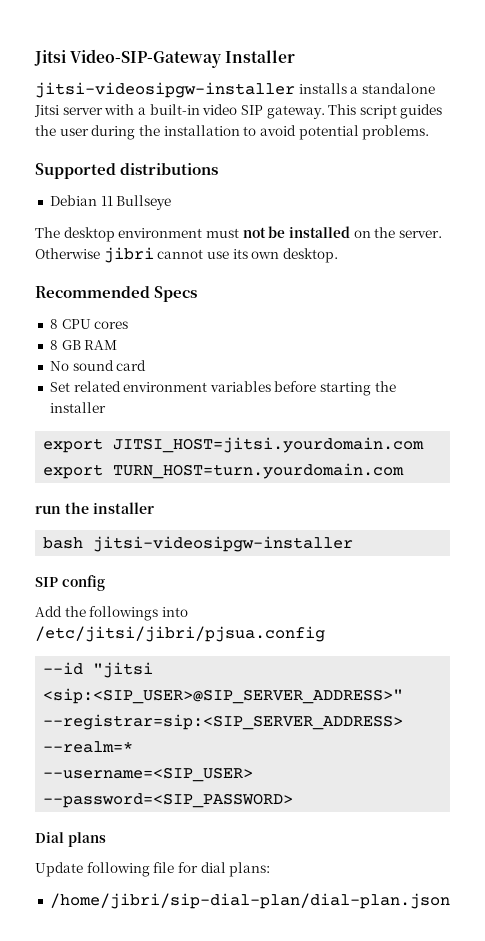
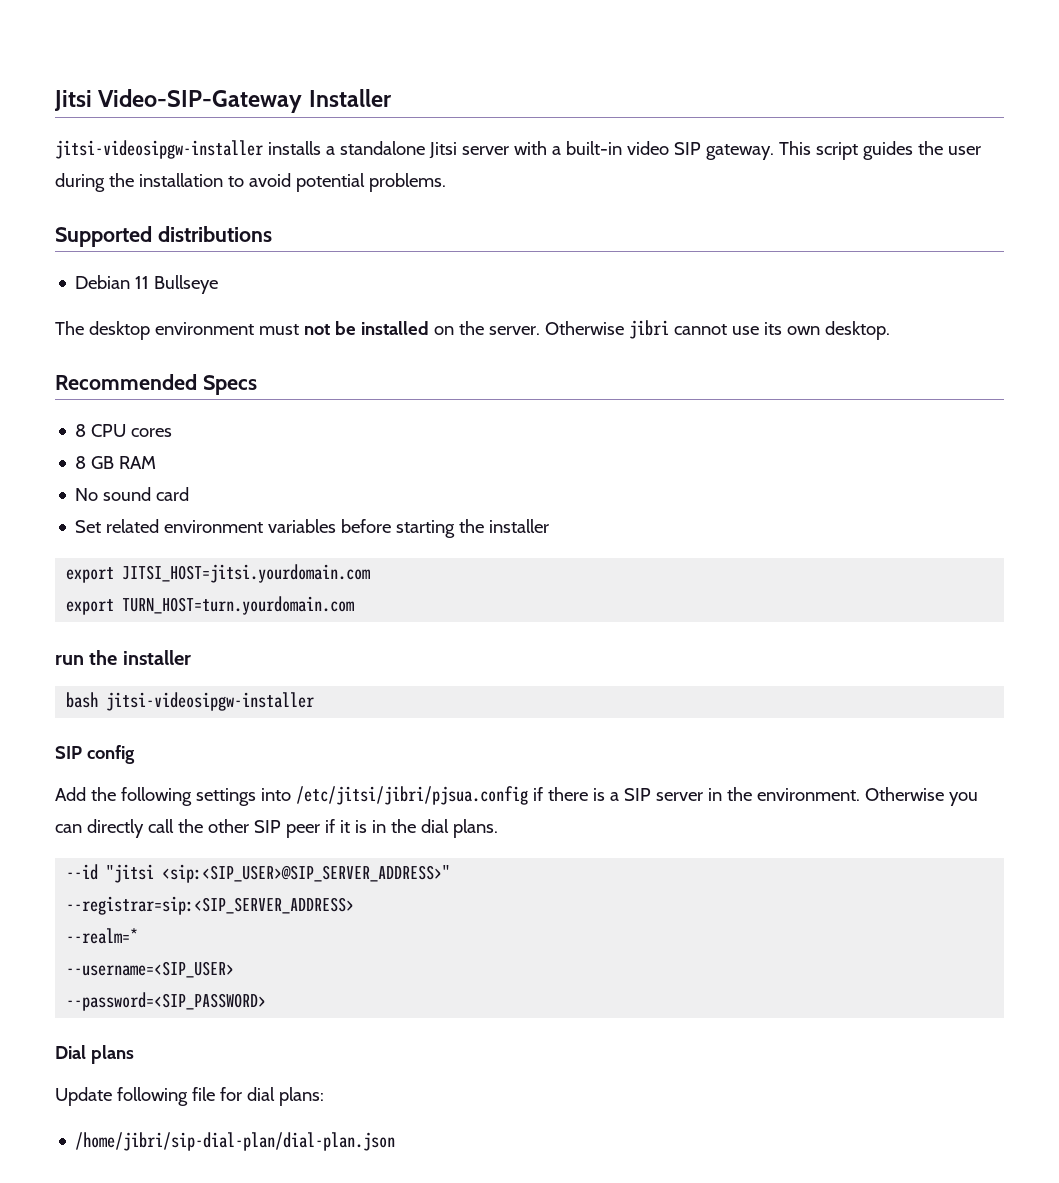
[89,606,159,621] followings -> [120,787,256,806] following settings
(325, 634) none -> [532,787,978,806] [55,819,498,838] if there is a SIP server in the environment. Otherwise you can directly call the other SIP peer if it is in the dial plans.

